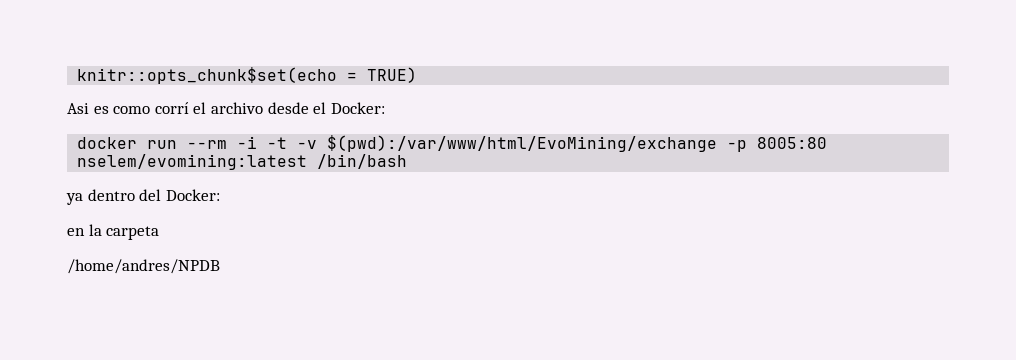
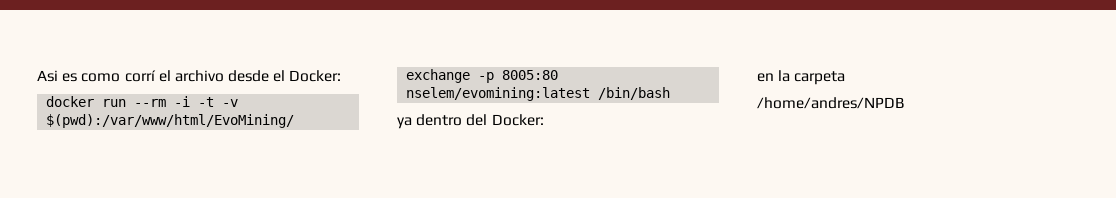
[77,67,418,84] knitr::opts_chunk$set(echo = TRUE) // -> (37, 76) none

